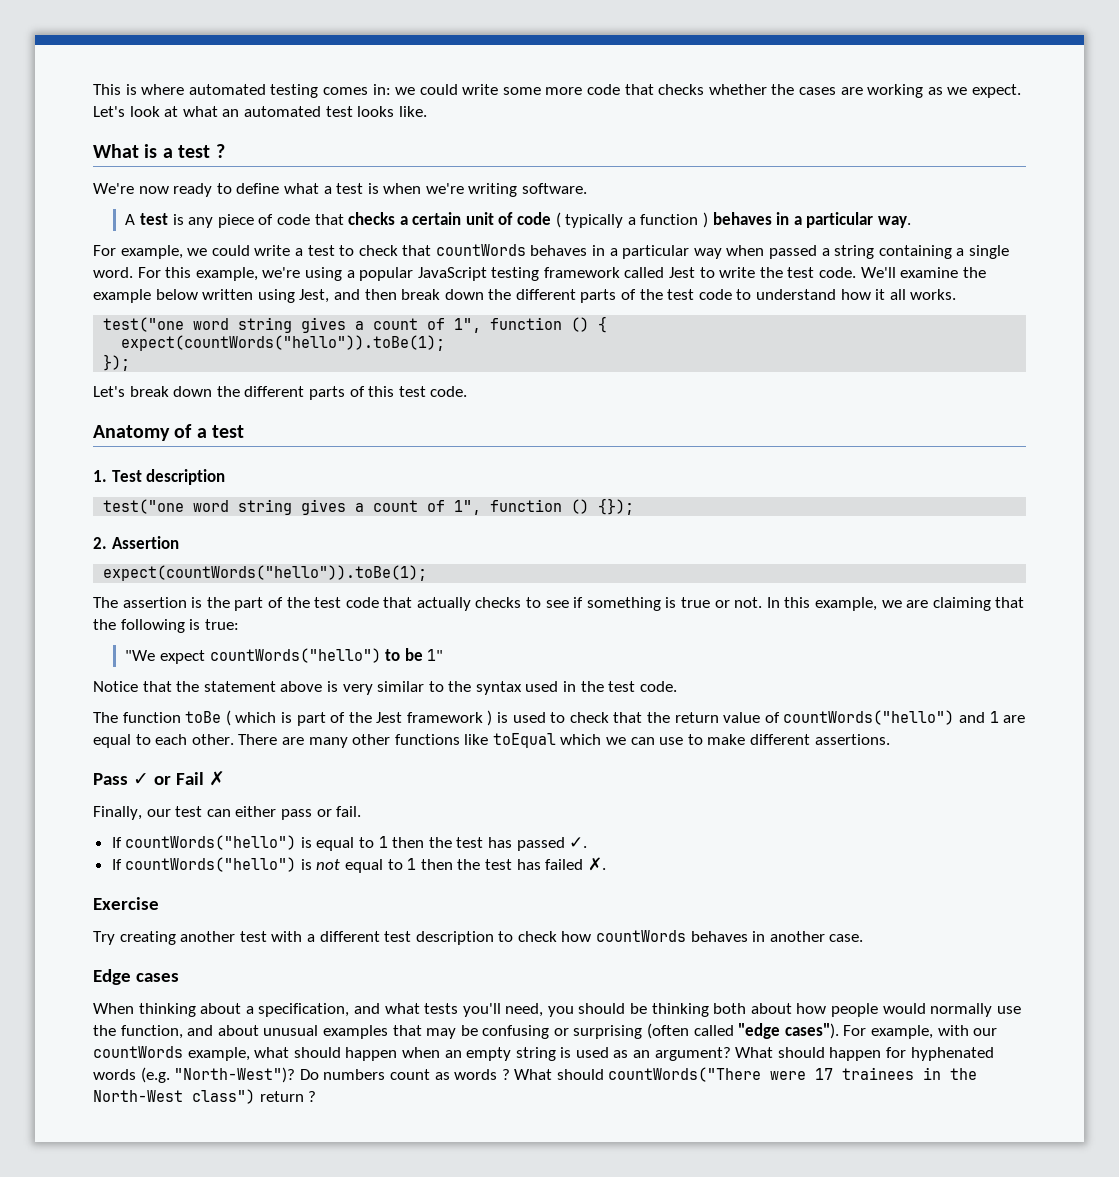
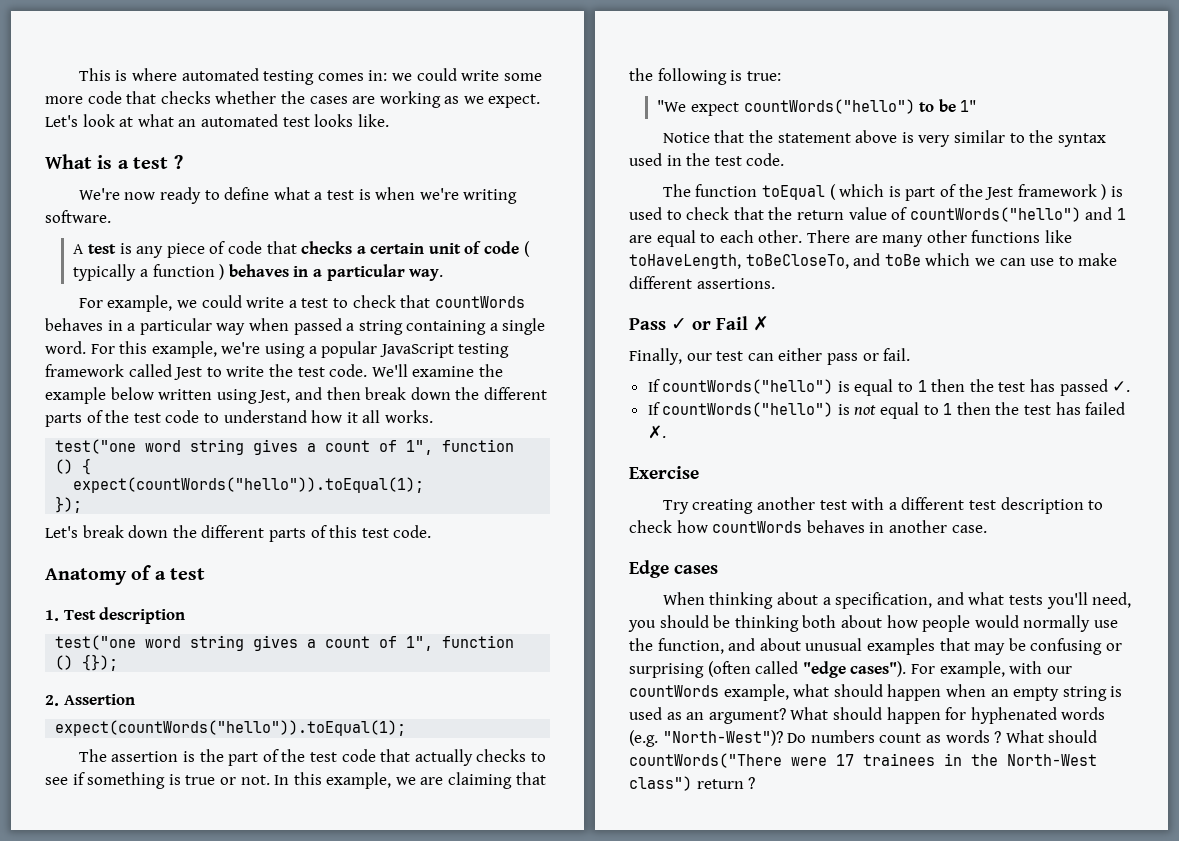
[121,335,446,351] expect(countWords("hello")).toBe(1); -> [73,477,425,493] expect(countWords("hello")).toEqual(1);
[103,565,428,581] expect(countWords("hello")).toBe(1); -> [55,720,407,736] expect(countWords("hello")).toEqual(1);
[185,711,222,723] toBe -> [762,185,826,200] toEqual
[492,733,556,748] toEqual -> [629,253,921,269] toHaveLength, toBeCloseTo, and toBe

